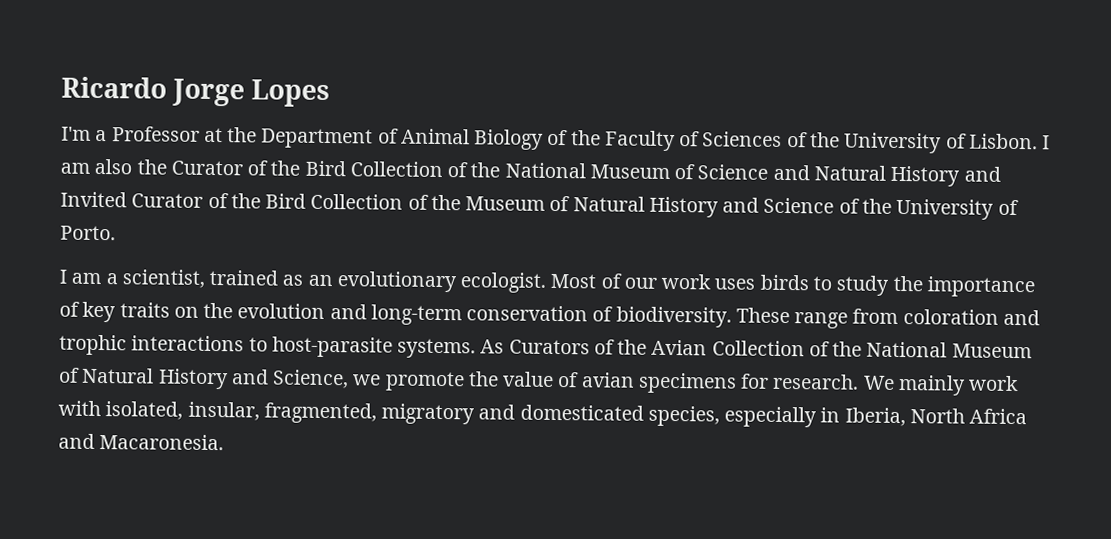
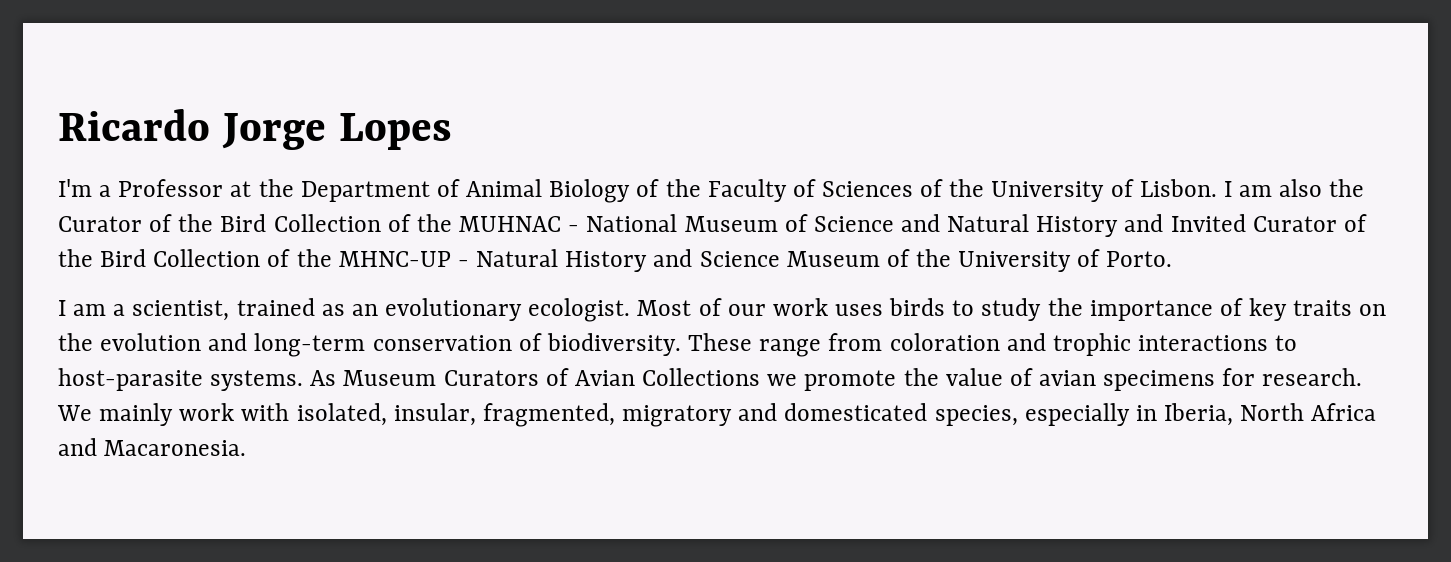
(501, 170) none -> [459,216,580,232] MUHNAC -
[465,195,571,212] Museum of -> [338,251,469,267] MHNC-UP -
(835, 205) none -> [786,251,880,267] Museum
(505, 346) none -> [343,370,437,386] Museum
[617,339,1032,359] [58,367,350,390] the Avian Collection of the National Museum of Natural History and Science, -> [574,368,761,386] Avian Collections

